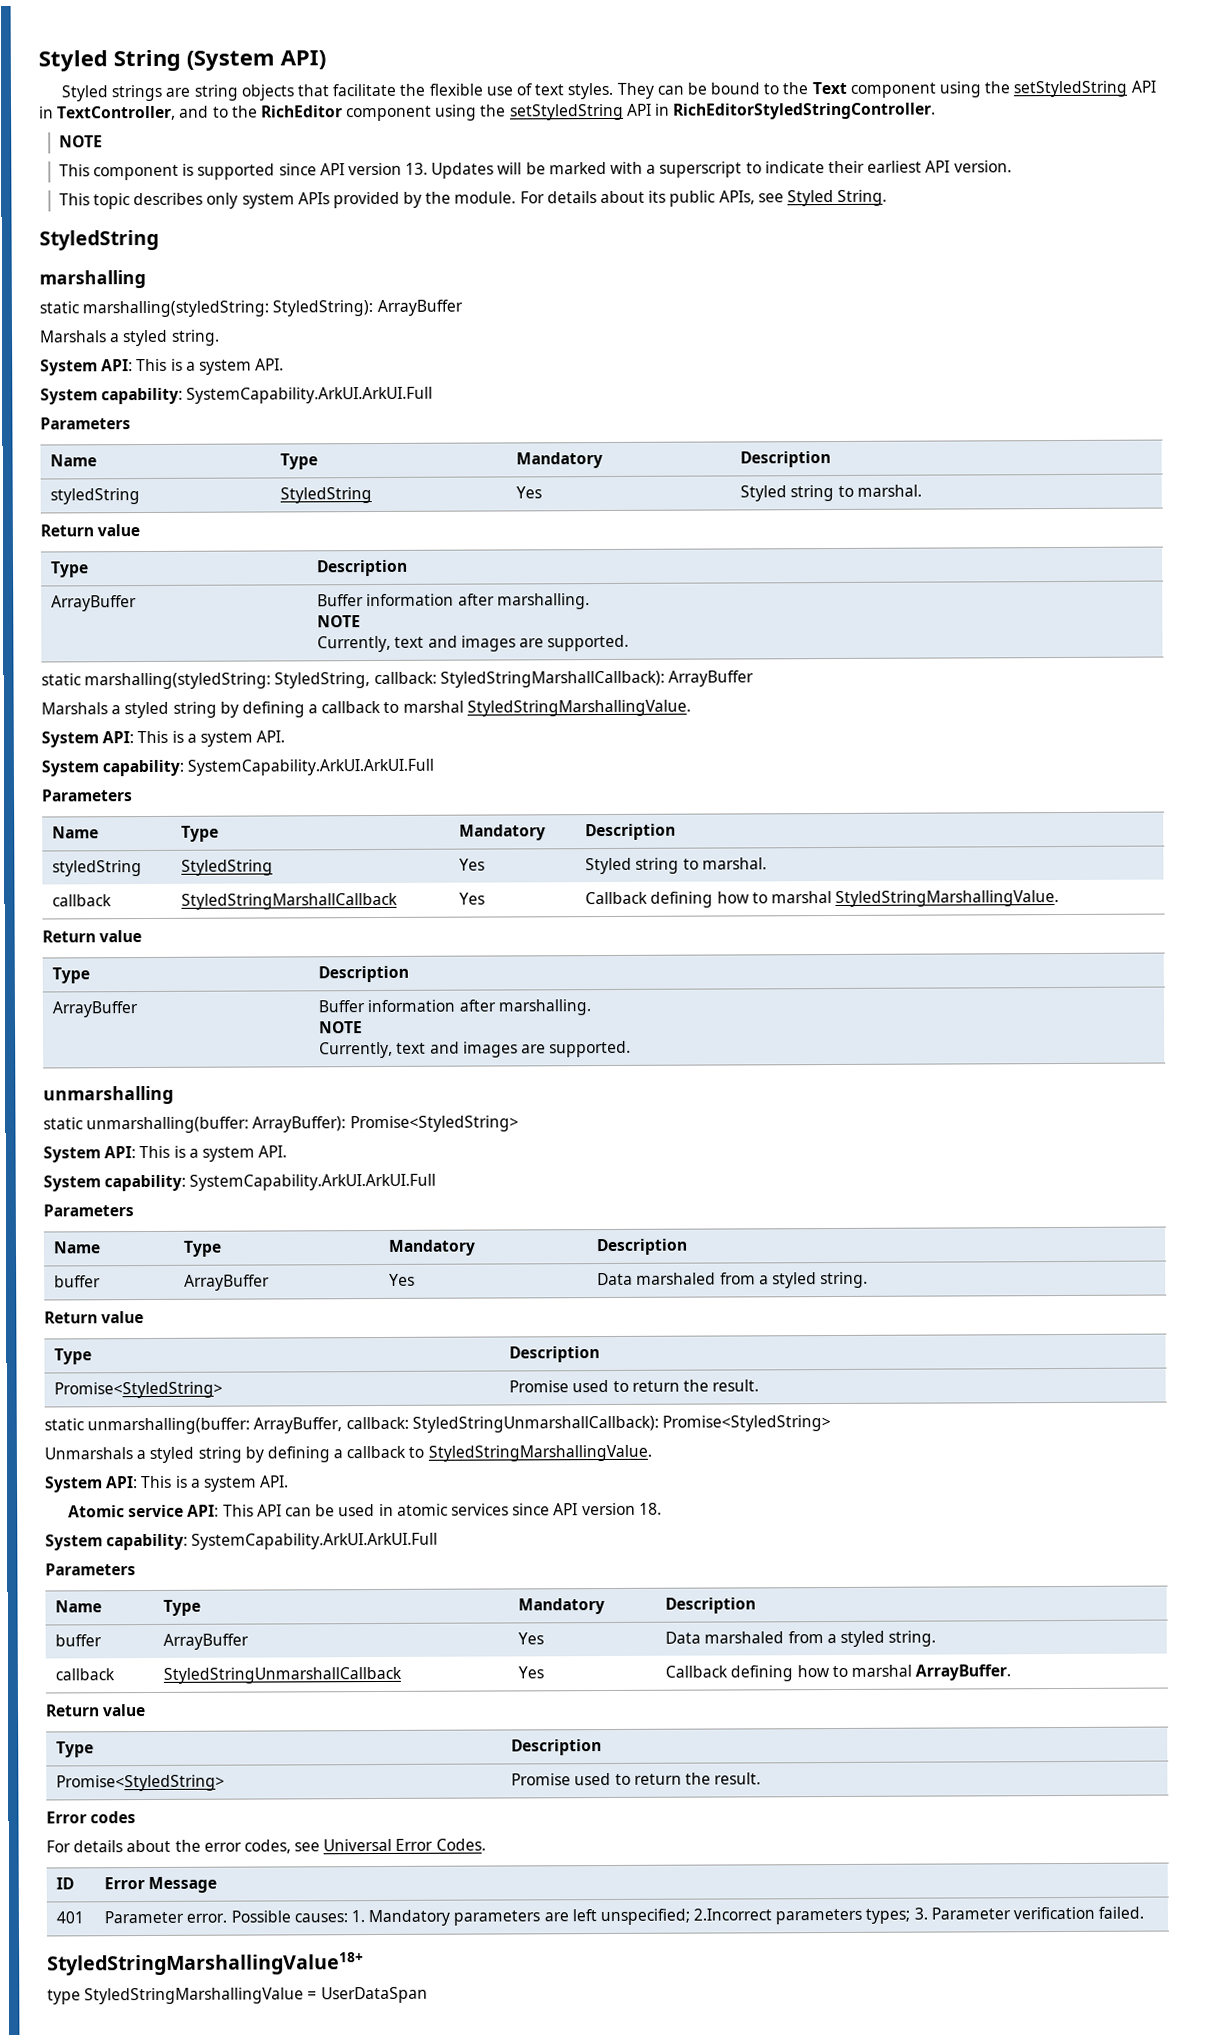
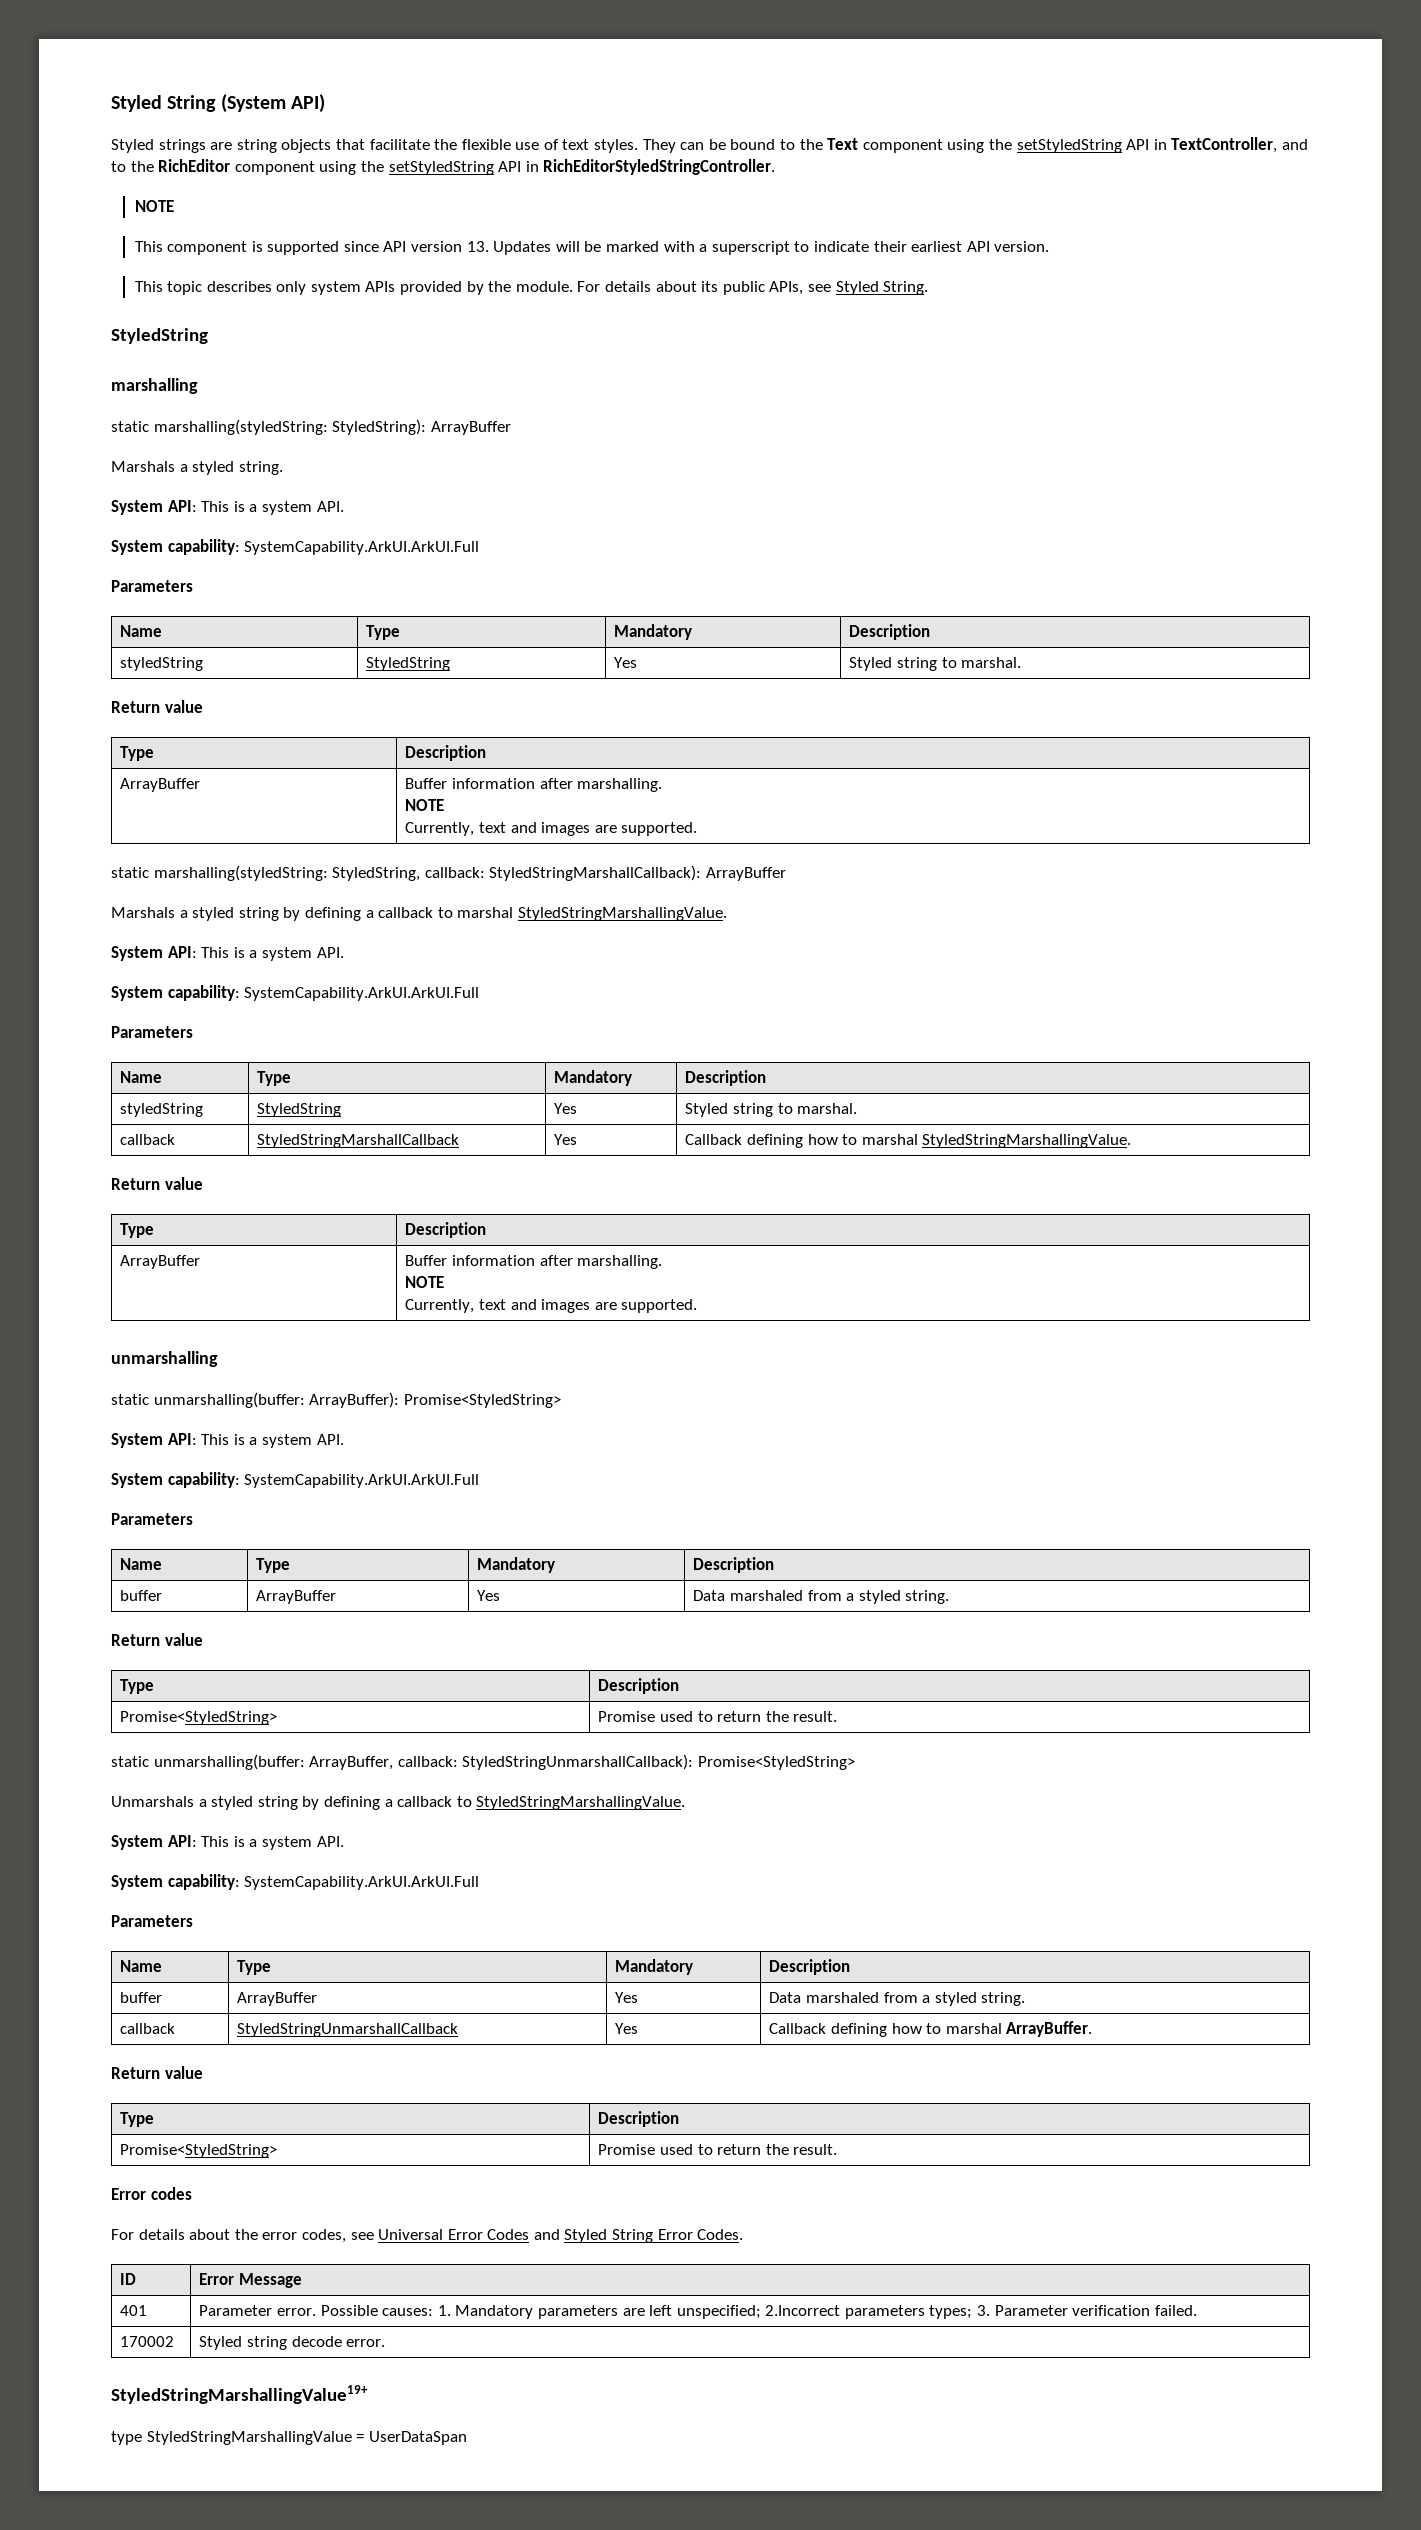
[68,1502,662,1518] // Atomic service API: This API can be used in atomic services since API version 18. -> (344, 1841) none
(434, 1844) none -> [487,2229,693,2243] Codes and Styled String Error
[47,1952,364,1976] // StyledStringMarshallingValue18+ -> [120,2336,175,2347] [199,2336,386,2350] [111,2385,368,2404] // 170002 | Styled string decode error. // StyledStringMarshallingValue19+

